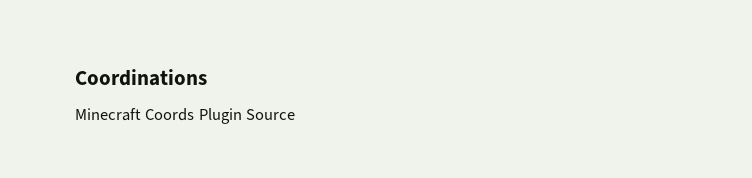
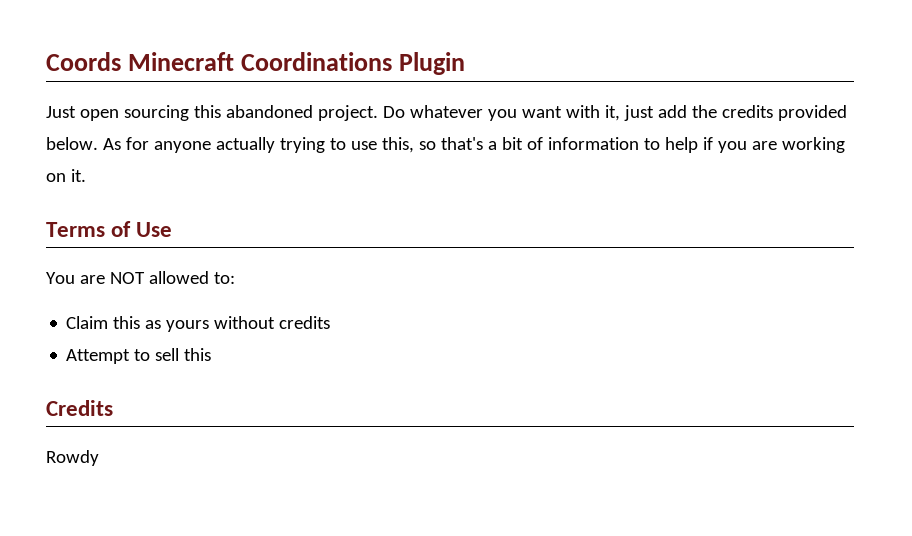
(75, 77) none -> [46,52,235,71] Coords Minecraft
[75,108,296,124] // Minecraft Coords Plugin Source -> [399,52,466,75] [46,105,847,121] [46,137,845,153] [46,169,86,182] [46,221,173,237] [46,271,235,284] [66,316,331,332] [66,348,212,364] [46,400,113,416] [46,450,99,466] Plugin // Just open sourcing this abandoned project. Do whatever you want with it, just add the credits provided below. As for anyone actually trying to use this, so that's a bit of information to help if you are working on it. // Terms of Use // You are NOT allowed to: // Claim this as yours without credits // Attempt to sell this // Credits // Rowdy

